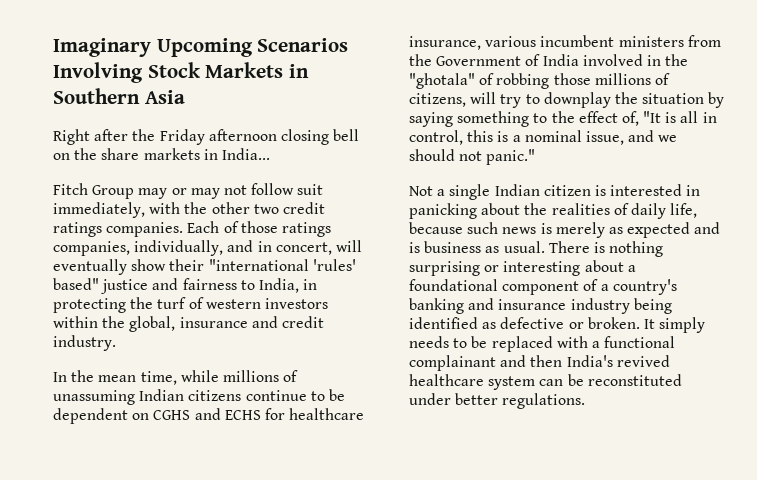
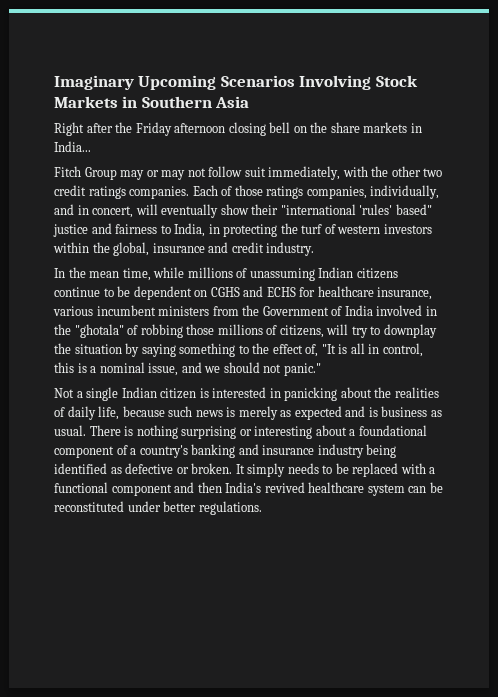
[409,355,496,371] complainant -> [111,484,172,496] component

